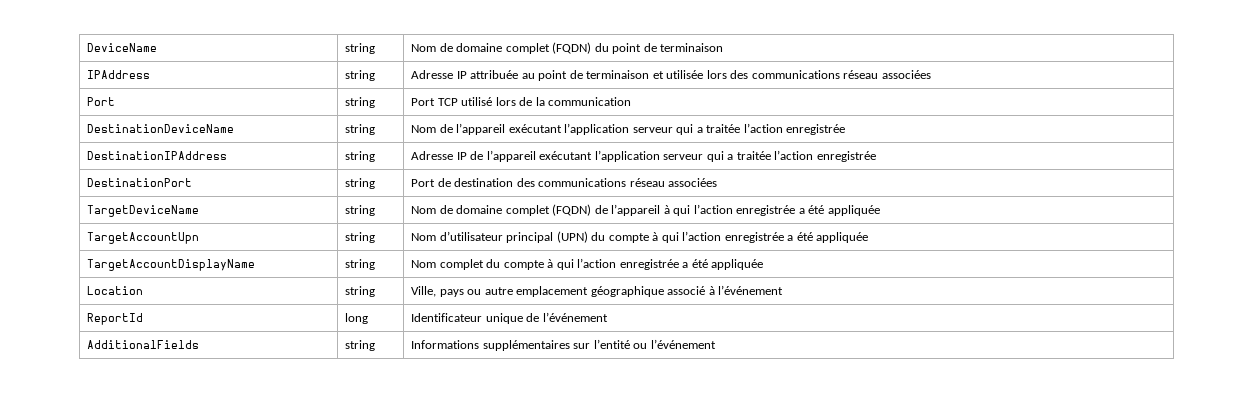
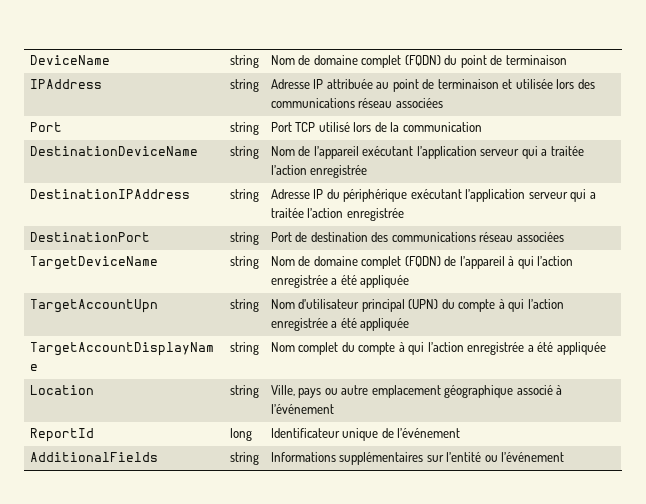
[470,150,536,162] de l’appareil -> [326,189,408,202] du périphérique

